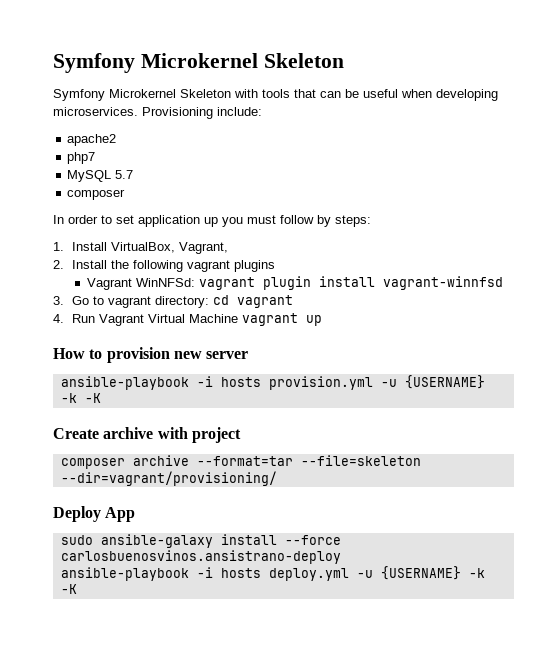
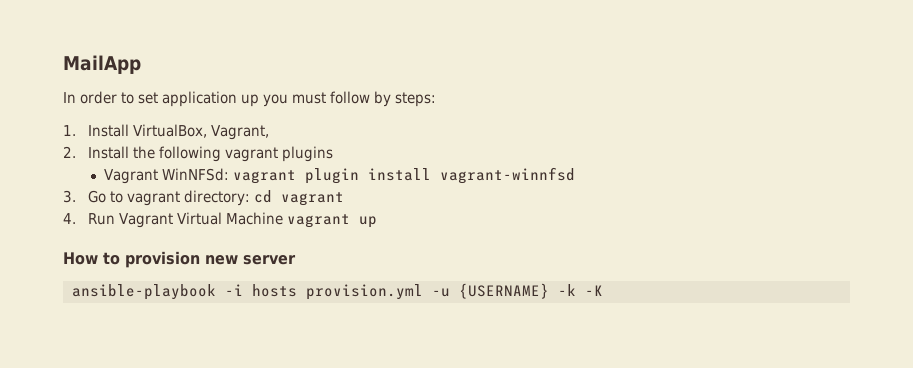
[53,53,344,73] [53,89,498,101] [53,107,262,119] [67,134,117,146] [67,152,96,164] [67,170,134,182] [67,189,126,200] Symfony Microkernel Skeleton // Symfony Microkernel Skeleton with tools that can be useful when developing microservices. Provisioning include: // apache2 // php7 // MySQL 5.7 // composer -> [63,55,141,74] MailApp
[53,427,241,443] [60,455,421,469] [60,471,277,486] [53,506,136,522] [60,534,341,548] [60,550,341,564] [60,566,485,581] [60,584,77,594] // Create archive with project // composer archive --format=tar --file=skeleton --dir=vagrant/provisioning/ // Deploy App // sudo ansible-galaxy install --force carlosbuenosvinos.ansistrano-deploy // ansible-playbook -i hosts deploy.yml -u {USERNAME} -k -K -> (603, 290) none

